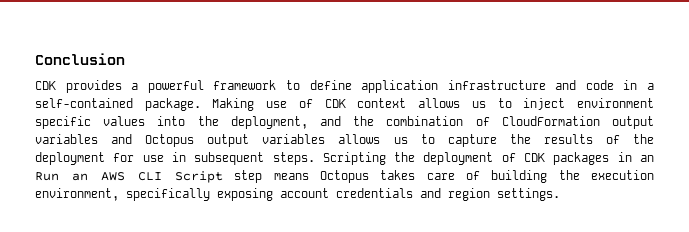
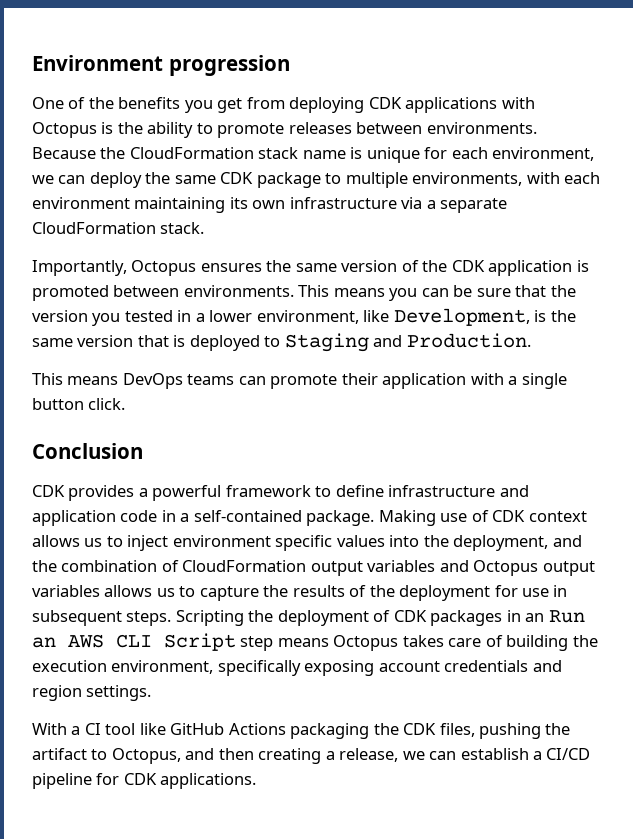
(35, 59) none -> [32,55,290,76] [32,97,535,113] [32,122,537,138] [32,147,595,163] [32,172,601,188] [32,197,508,213] [32,222,205,234] [32,260,589,276] [32,285,576,301] [32,308,576,326] [32,333,531,352] [32,373,567,389] [32,398,126,410] Environment progression // One of the benefits you get from deploying CDK applications with Octopus is the ability to promote releases between environments. Because the CloudFormation stack name is unique for each environment, we can deploy the same CDK package to multiple environments, with each environment maintaining its own infrastructure via a separate CloudFormation stack. // Importantly, Octopus ensures the same version of the CDK application is promoted between environments. This means you can be sure that the version you tested in a lower environment, like Development, is the same version that is deployed to Staging and Production. // This means DevOps teams can promote their application with a single button click. //
[361,80,439,93] application -> (384, 491) none
(577, 85) none -> [32,510,116,526] application
(560, 194) none -> [32,723,571,739] [32,748,591,764] [32,773,257,789] // With a CI tool like GitHub Actions packaging the CDK files, pushing the artifact to Octopus, and then creating a release, we can establish a CI/CD pipeline for CDK applications.

